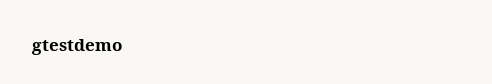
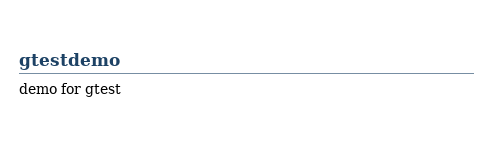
(122, 47) none -> [19,83,121,97] // demo for gtest

